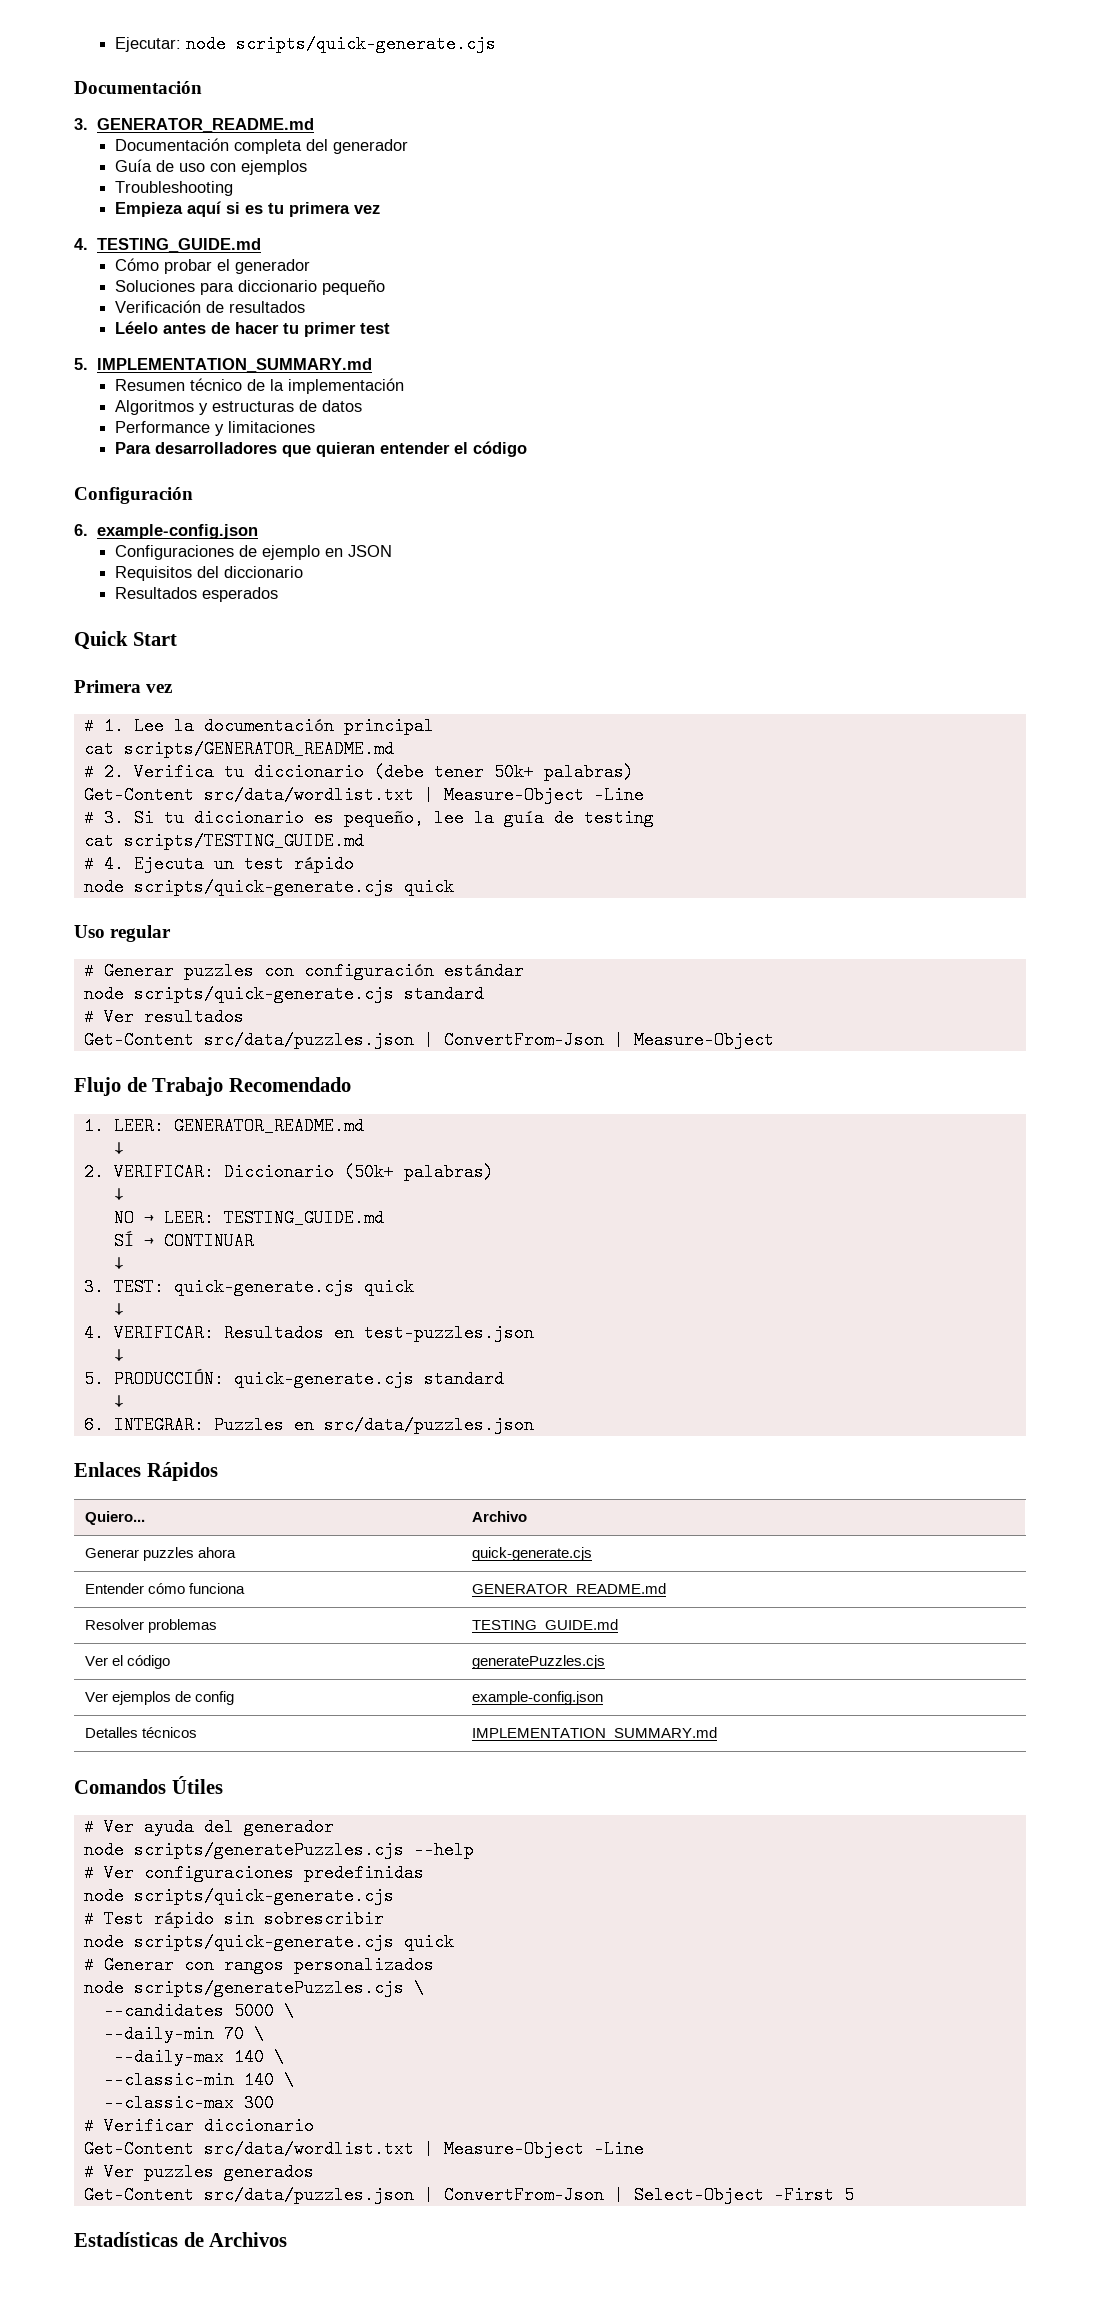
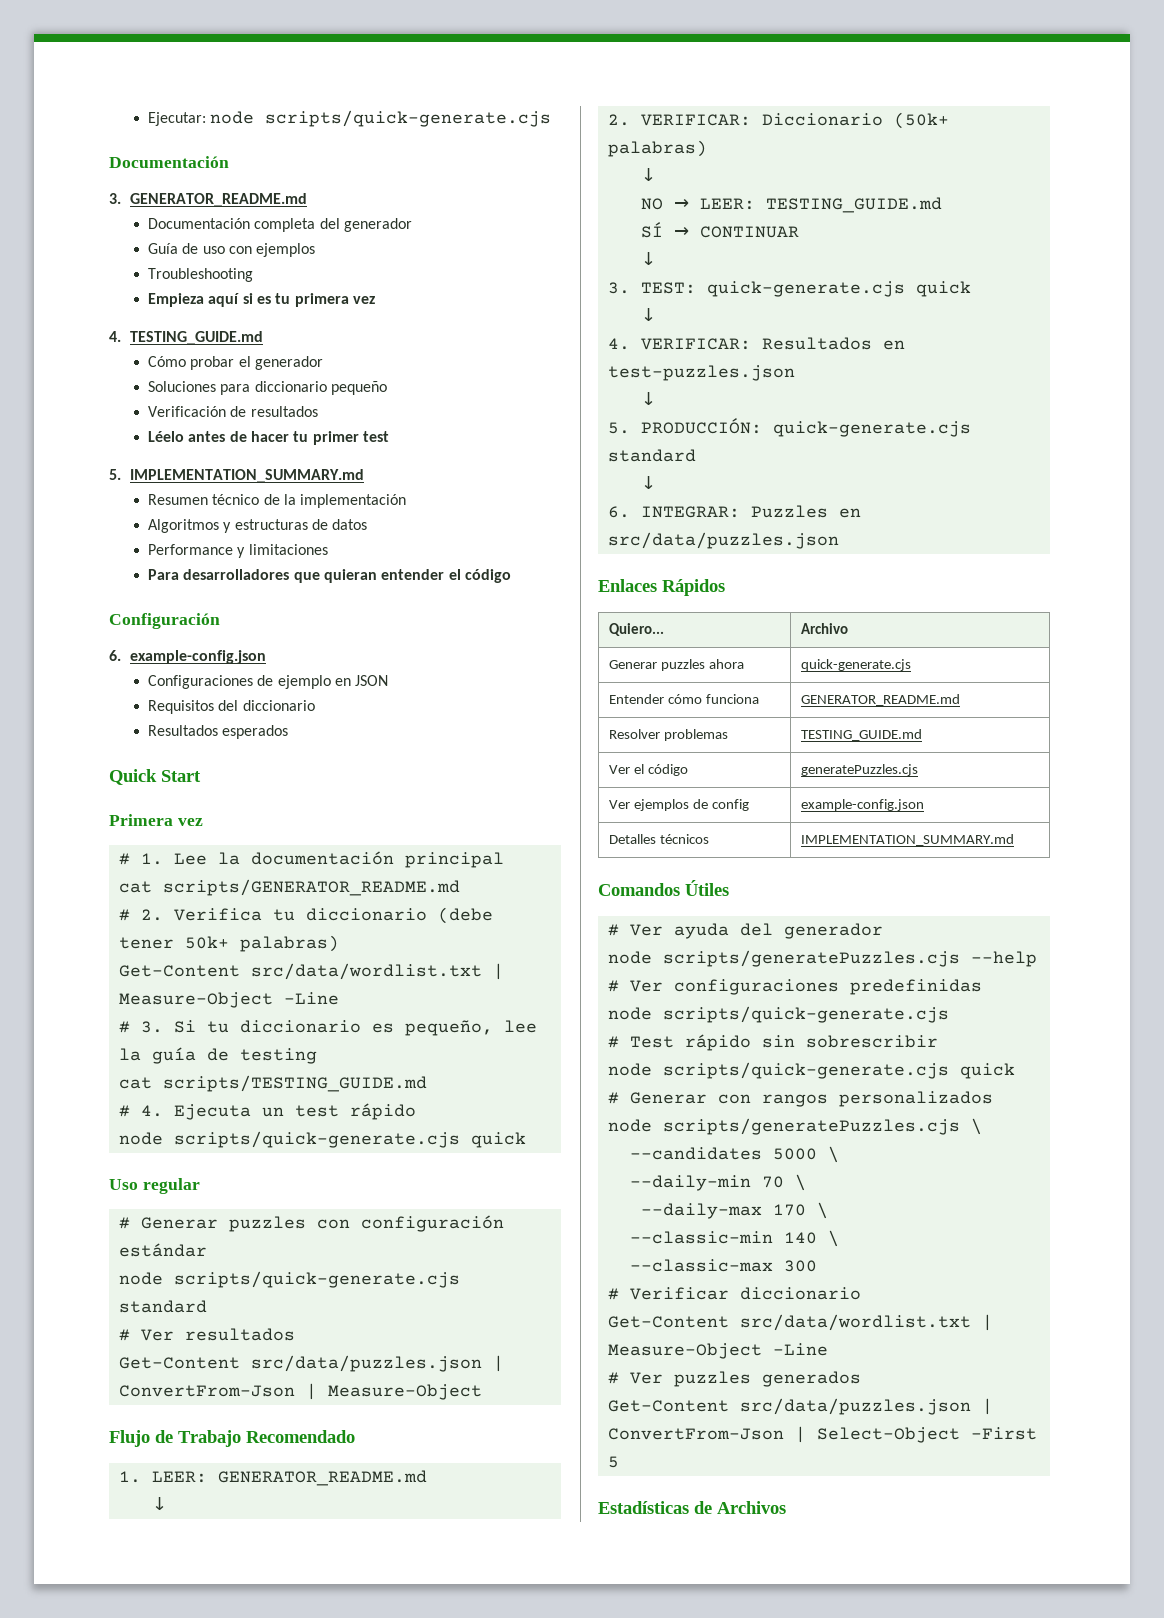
[233,2048,264,2066] 140 -> [772,1204,806,1216] 170

